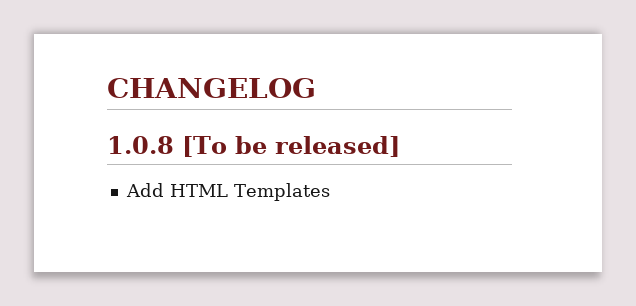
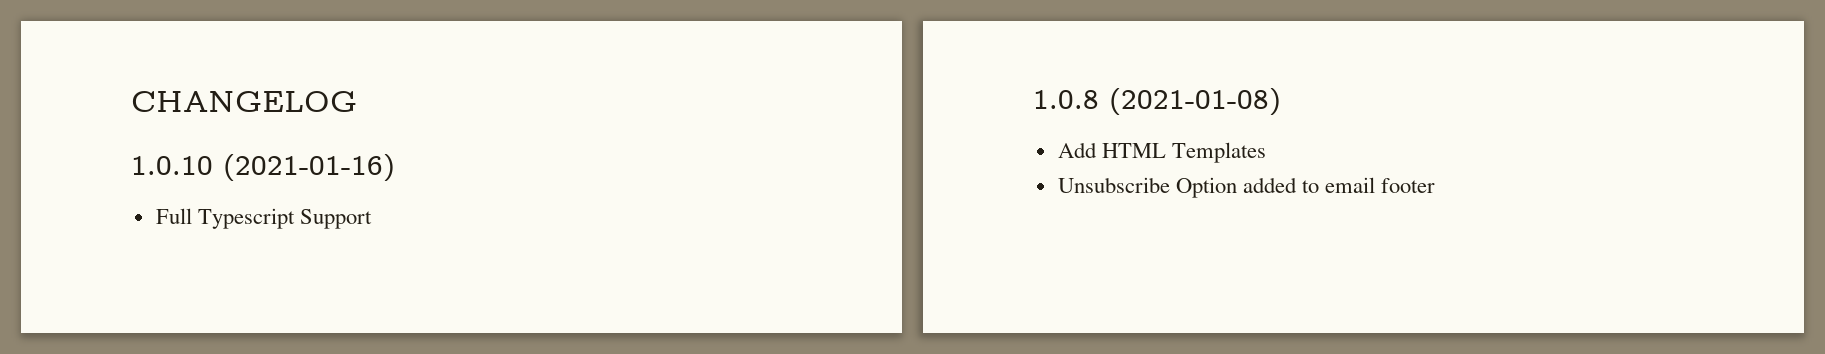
[107,136,400,157] [125,183,330,201] 1.0.8 [To be released] // Add HTML Templates -> [131,154,395,182] [155,208,372,229] [1033,88,1281,116] [1057,142,1266,163] [1057,177,1436,198] 1.0.10 (2021-01-16) // Full Typescript Support // 1.0.8 (2021-01-08) // Add HTML Templates // Unsubscribe Option added to email footer

